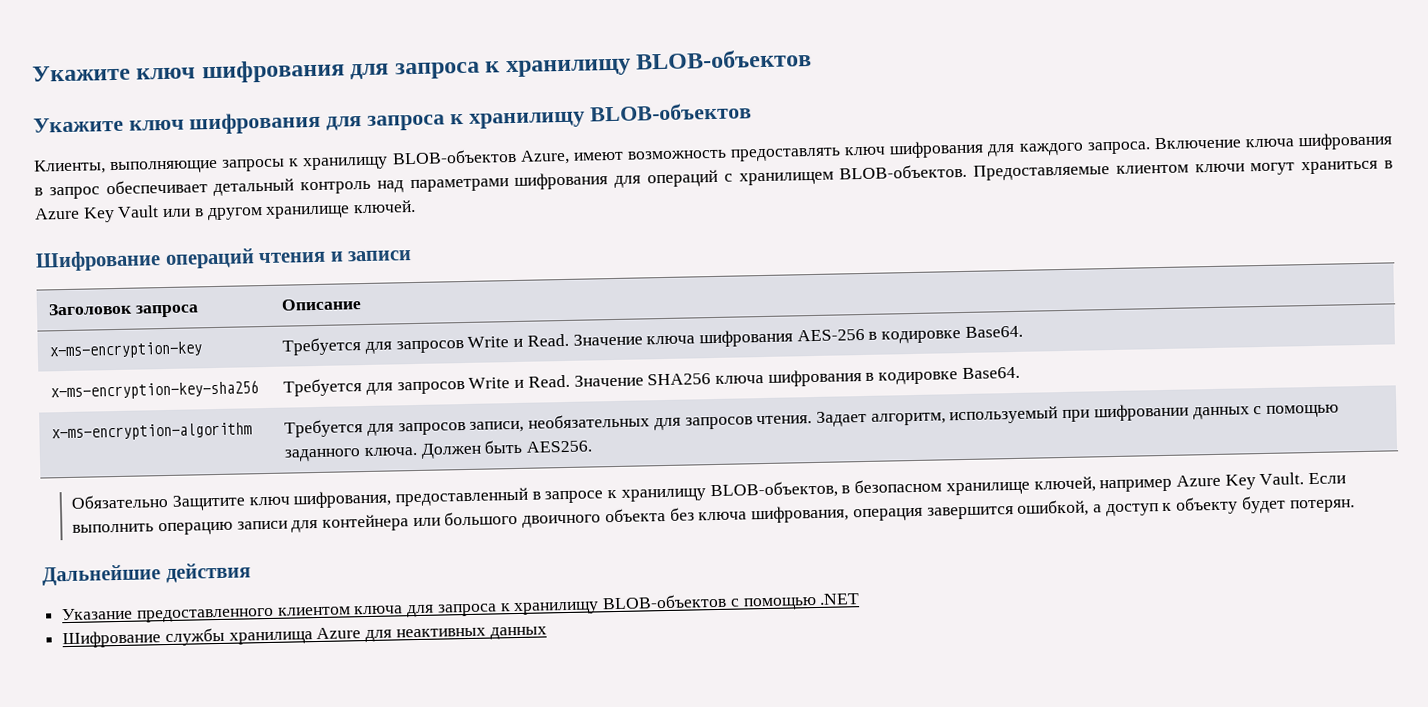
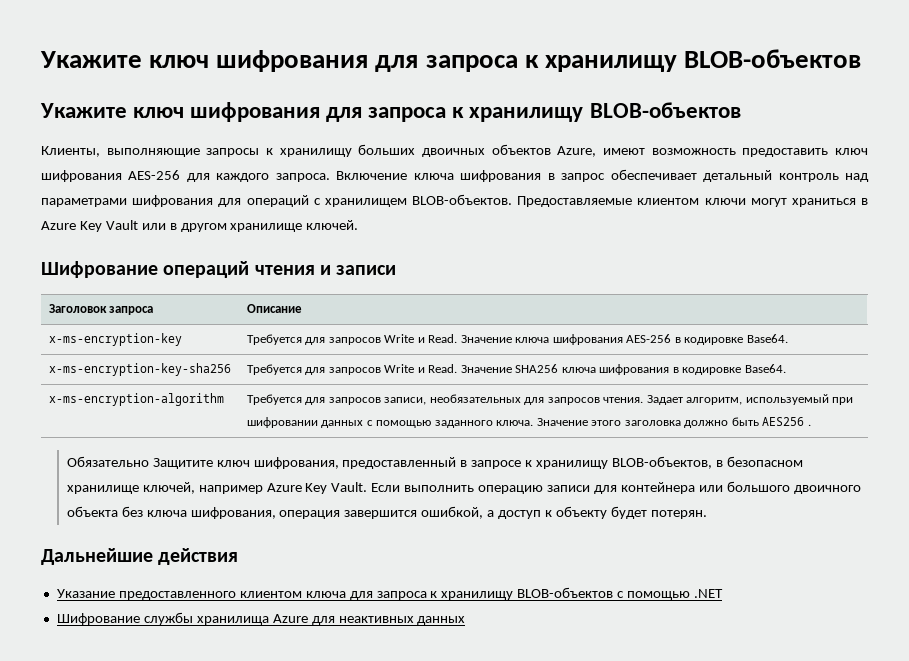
[391,148,517,165] BLOB-объектов -> [358,144,551,157] больших двоичных объектов
[730,140,985,162] предоставлять ключ шифрования -> [742,148,868,157] [41,170,181,182] предоставить ключ шифрования AES-256
[420,439,593,459] Должен быть AES256. -> [536,417,811,428] Значение этого заголовка должно быть AES256 .

